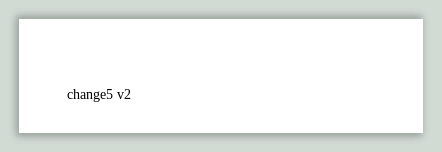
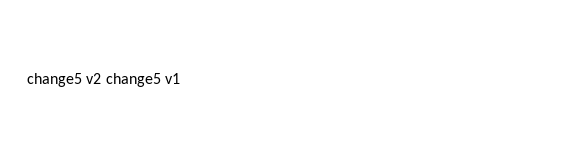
(131, 94) none -> [105,73,180,87] change5 v1

